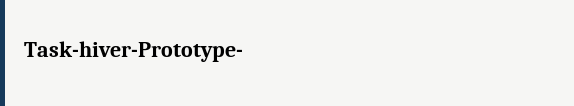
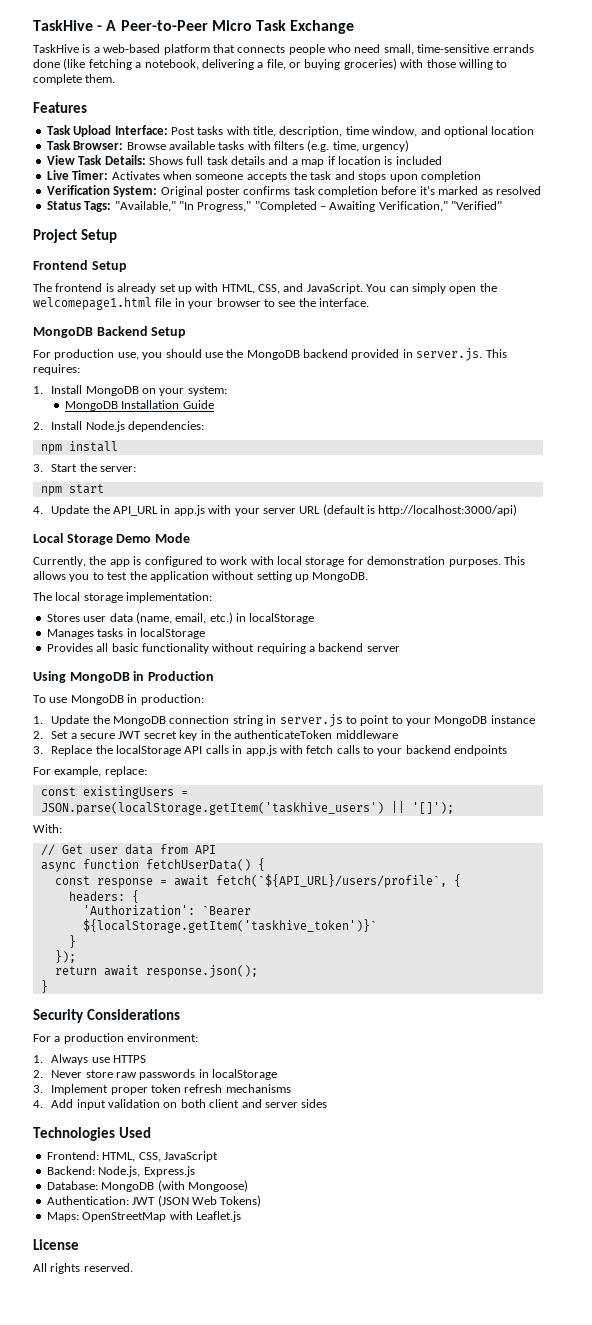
[24,41,243,62] Task-hiver-Prototype- -> [33,20,355,34] [33,44,534,55] [33,58,508,70] [33,74,116,85] [33,102,87,113] [46,125,535,137] [46,140,410,152] [46,155,442,167] [46,170,481,182] [46,185,541,197] [46,201,503,212] [33,229,117,243] [33,260,127,272] [33,283,497,294] [33,297,369,310] [33,326,187,338] [33,348,507,361] [33,364,80,375] [33,385,227,396] [65,400,214,411] [33,421,205,432] [40,441,118,454] [33,463,137,472] [40,484,104,496] [33,504,518,516] [33,533,190,545] [33,556,525,567] [33,571,369,582] [33,592,213,603] [46,612,315,624] [46,628,205,639] [46,643,400,654] [33,671,214,683] [33,694,204,705] [33,714,535,727] [33,730,398,741] [33,745,508,756] [33,766,147,777] [40,786,188,799] [40,801,454,815] [33,824,62,833] [40,844,216,856] [40,858,265,872] [54,874,461,888] [68,890,139,903] [82,905,251,916] [82,919,377,933] [68,935,76,948] [54,950,76,963] [54,965,258,978] [40,980,48,993] [33,1009,180,1023] [33,1033,199,1044] [33,1054,147,1065] [33,1069,278,1080] [33,1084,291,1095] [33,1099,328,1110] [33,1127,151,1141] [46,1151,218,1162] [46,1166,195,1177] [46,1180,248,1192] [46,1195,262,1207] [46,1211,241,1222] [33,1239,79,1250] [33,1263,133,1274] TaskHive - A Peer-to-Peer Micro Task Exchange // TaskHive is a web-based platform that connects people who need small, time-sensitive errands done (like fetching a notebook, delivering a file, or buying groceries) with those willing to complete them. // Features // Task Upload Interface: Post tasks with title, description, time window, and optional location // Task Browser: Browse available tasks with filters (e.g. time, urgency) // View Task Details: Shows full task details and a map if location is included // Live Timer: Activates when someone accepts the task and stops upon completion // Verification System: Original poster confirms task completion before it's marked as resolved // Status Tags: "Available," "In Progress," "Completed – Awaiting Verification," "Verified" // Project Setup // Frontend Setup // The frontend is already set up with HTML, CSS, and JavaScript. You can simply open the welcomepage1.html file in your browser to see the interface. // MongoDB Backend Setup // For production use, you should use the MongoDB backend provided in server.js. This requires: // 1. Install MongoDB on your system: // MongoDB Installation Guide // 2. Install Node.js dependencies: // npm install // 3. Start the server: // npm start // 4. Update the API_URL in app.js with your server URL (default is http://localhost:3000/api) // Local Storage Demo Mode // Currently, the app is configured to work with local storage for demonstration purposes. This allows you to test the application without setting up MongoDB. // The local storage implementation: // Stores user data (name, email, etc.) in localStorage // Manages tasks in localStorage // Provides all basic functionality without requiring a backend server // Using MongoDB in Production // To use MongoDB in production: // 1. Update the MongoDB connection string in server.js to point to your MongoDB instance // 2. Set a secure JWT secret key in the authenticateToken middleware // 3. Replace the localStorage API calls in app.js with fetch calls to your backend endpoints // For example, replace: // const existingUsers = JSON.parse(localStorage.getItem('taskhive_users') || '[]'); // With: // // Get user data from API // async function fetchUserData() { // const response = await fetch(`${API_URL}/users/profile`, { // headers: { // 'Authorization': `Bearer ${localStorage.getItem('taskhive_token')}` // } // }); // return await response.json(); // } // Security Considerations // For a production environment: // 1. Always use HTTPS // 2. Never store raw passwords in localStorage // 3. Implement proper token refresh mechanisms // 4. Add input validation on both client and server sides // Technologies Used // Frontend: HTML, CSS, JavaScript // Backend: Node.js, Express.js // Database: MongoDB (with Mongoose) // Authentication: JWT (JSON Web Tokens) // Maps: OpenStreetMap with Leaflet.js // License // All rights reserved.

